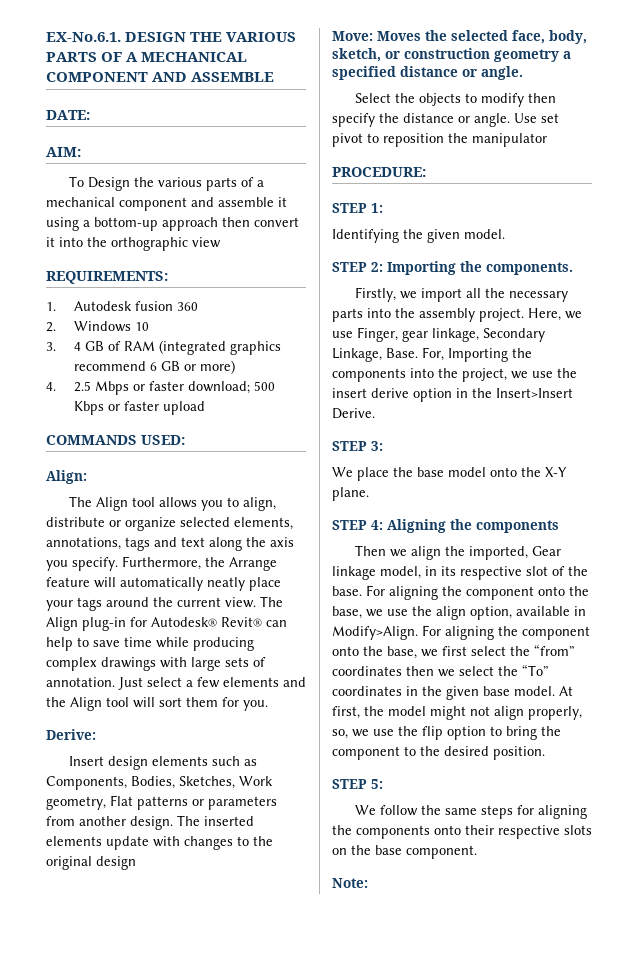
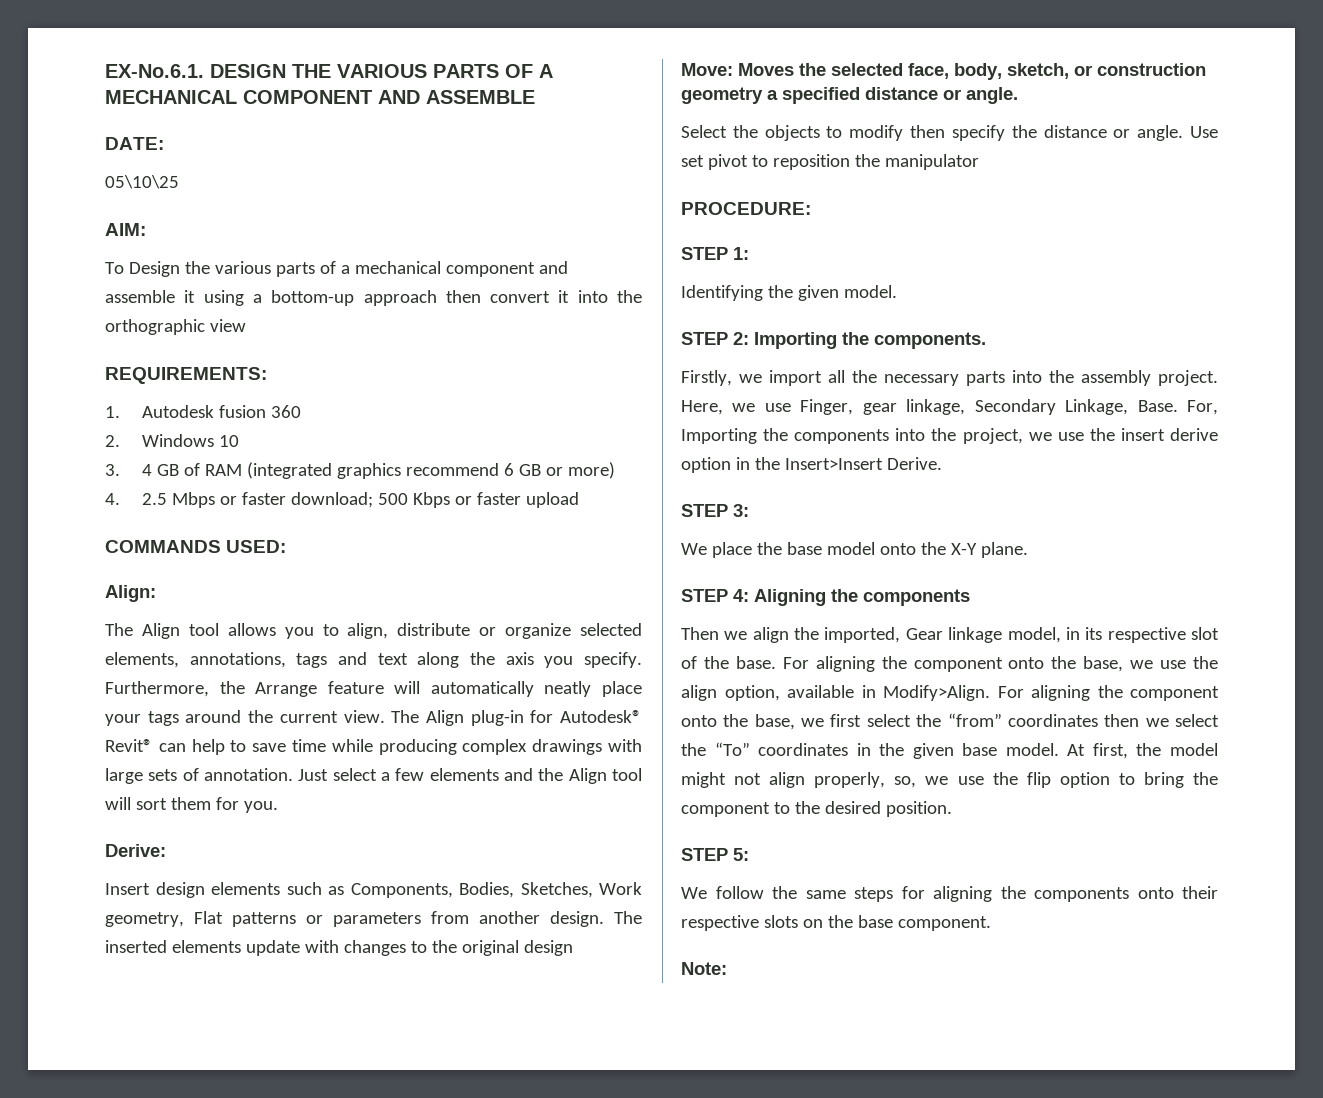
(90, 115) none -> [105,175,179,189] // 05\10\25

